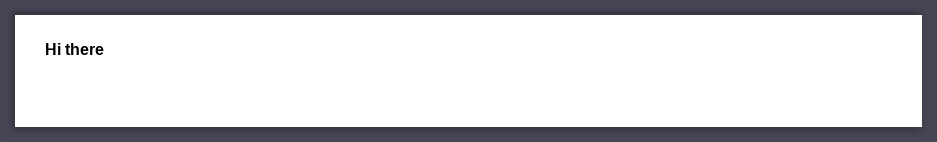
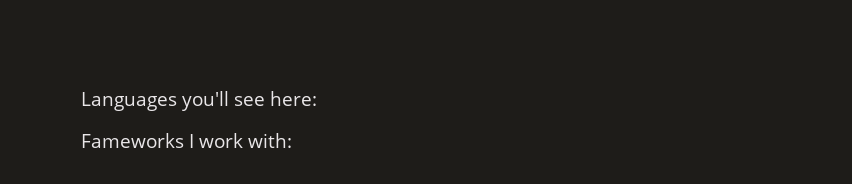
[45,43,105,55] Hi there -> [81,91,317,111] [81,133,292,148] Languages you'll see here: // Fameworks I work with:

